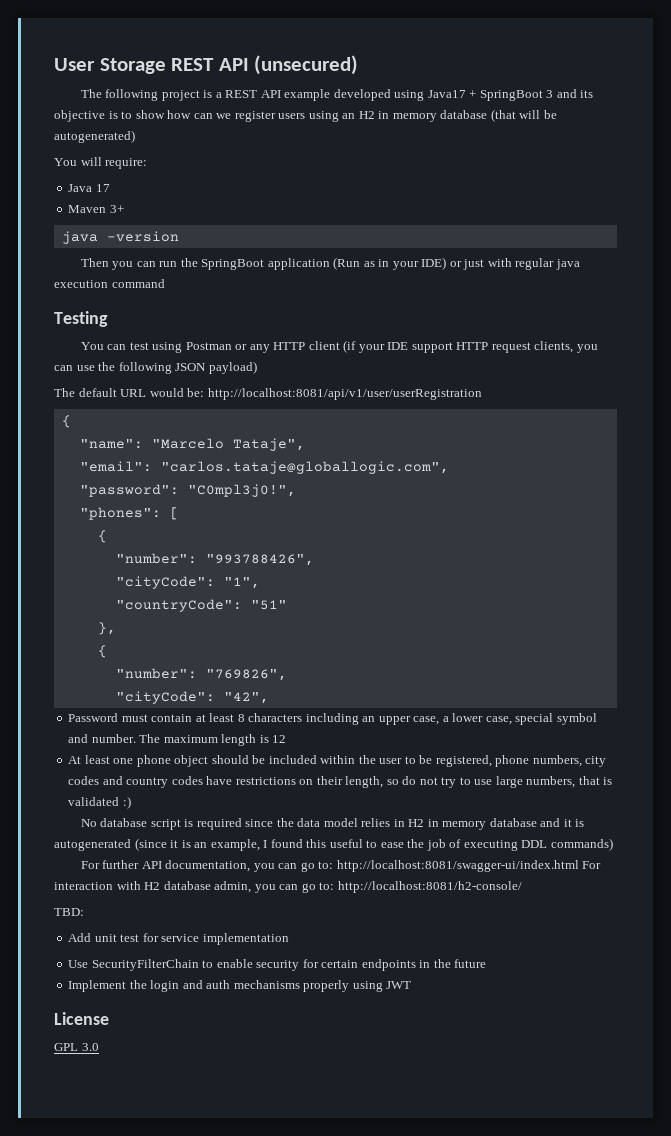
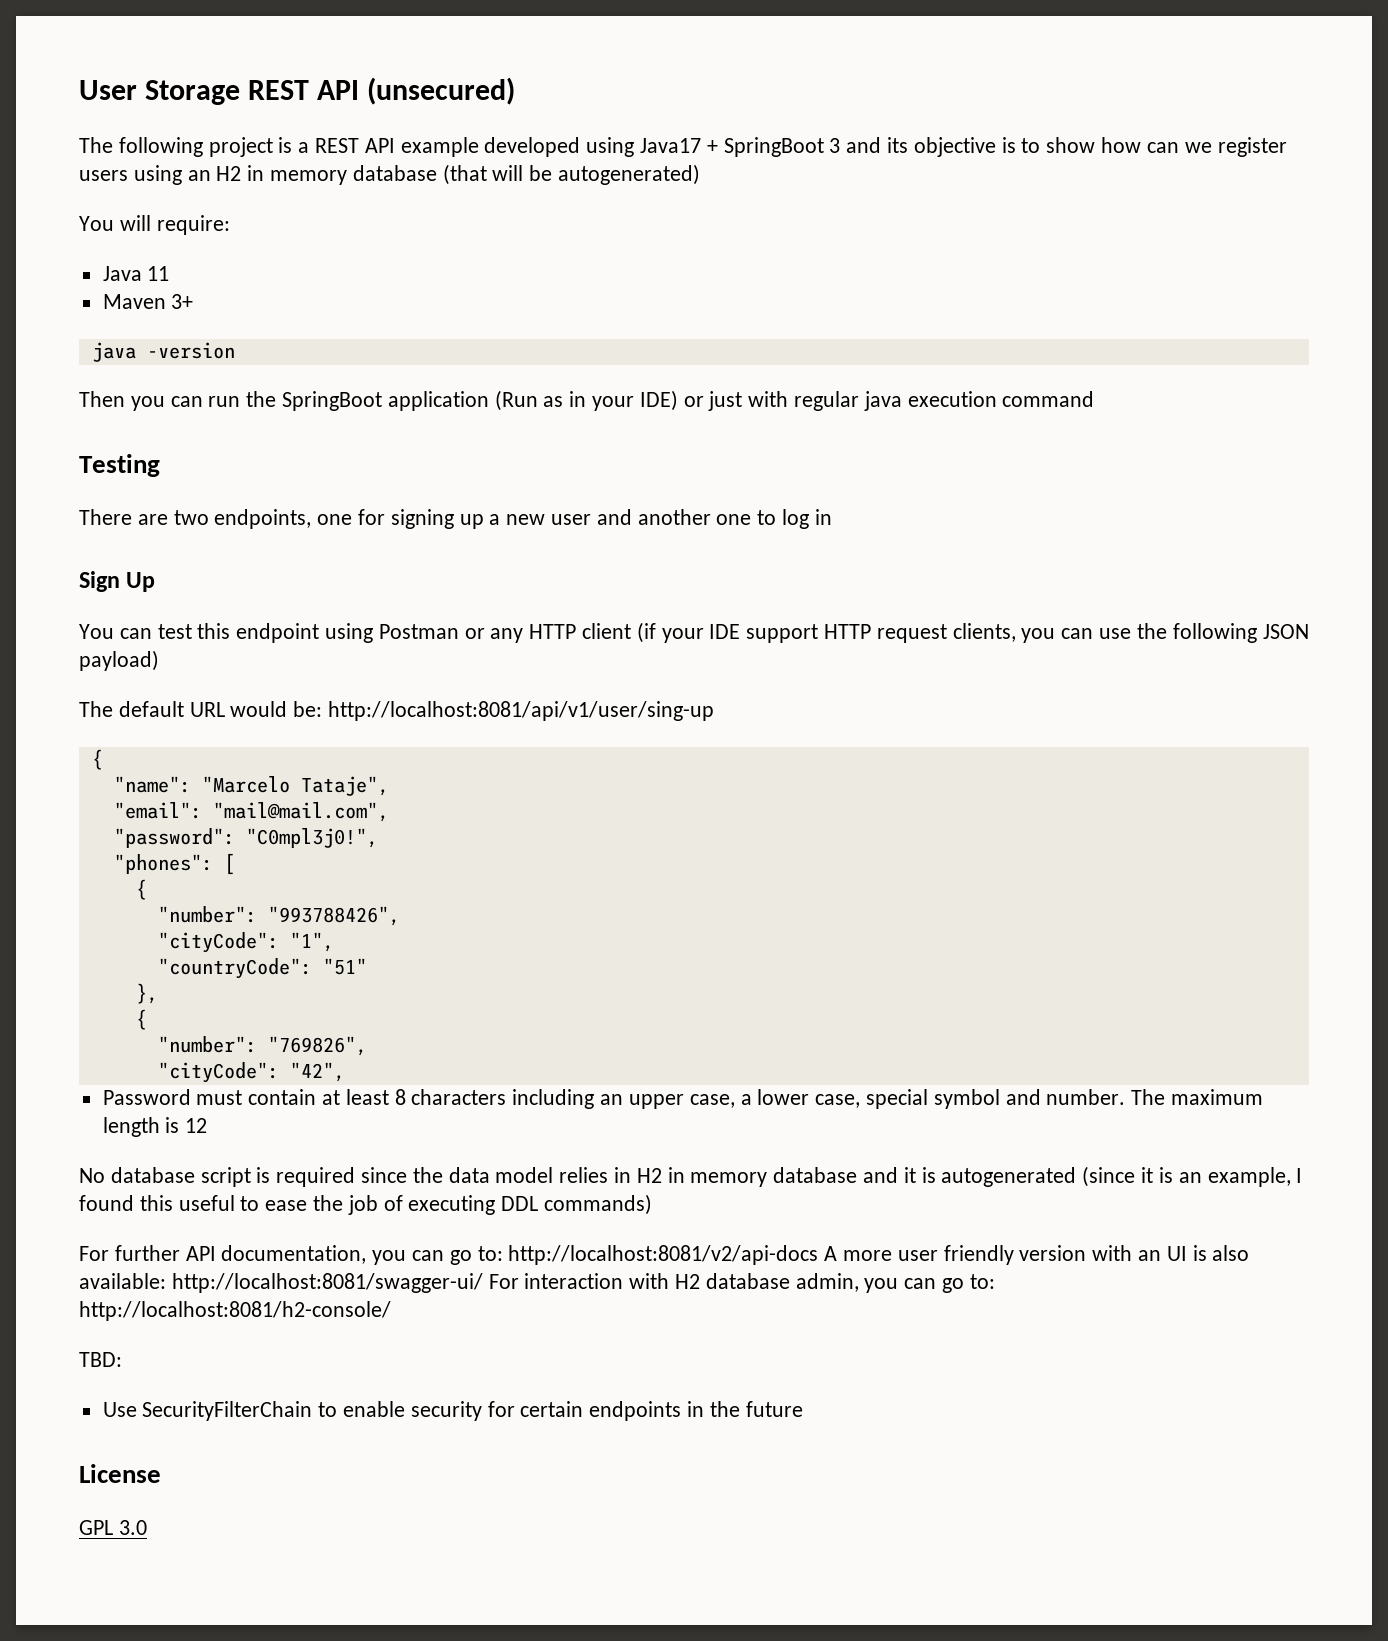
[95,184,110,192] 17 -> [147,266,170,281] 11
(108, 319) none -> [79,509,832,529] [79,571,156,592] // There are two endpoints, one for signing up a new user and another one to log in // Sign Up
(149, 346) none -> [197,623,320,643] this endpoint
[207,388,482,400] http://localhost:8081/api/v1/user/userRegistration -> [328,701,715,721] http://localhost:8081/api/v1/user/sing-up
[160,461,449,474] "carlos.tataje@globallogic.com", -> [212,802,389,822] "mail@mail.com",
[68,755,607,767] [68,776,613,788] [68,796,131,809] // At least one phone object should be included within the user to be registered, phone numbers, city codes and country codes have restrictions on their length, so do not try to use large numbers, that is validated :) -> (208, 1125) none
[336,860,579,872] http://localhost:8081/swagger-ui/index.html -> [508,1245,1250,1265] [79,1273,483,1293] http://localhost:8081/v2/api-docs A more user friendly version with an UI is also available: http://localhost:8081/swagger-ui/
[68,933,289,945] // Add unit test for service implementation -> (122, 1359) none
[68,980,412,992] // Implement the login and auth mechanisms properly using JWT -> (803, 1409) none

